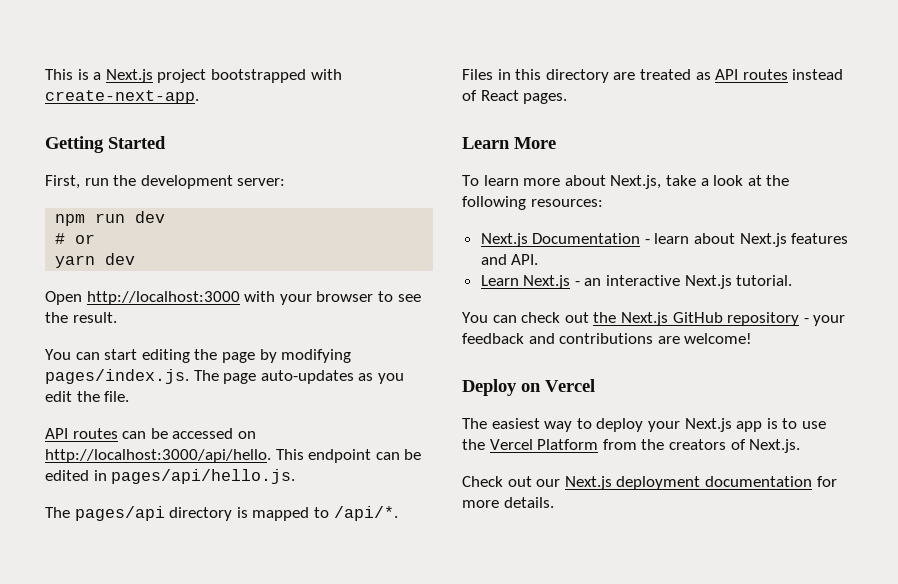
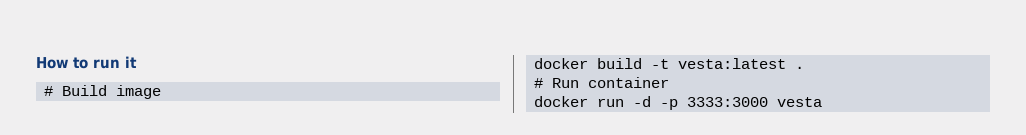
[45,69,342,83] [45,90,199,104] [45,136,166,153] [45,175,286,189] [55,211,166,226] [55,233,96,244] [55,253,136,268] [45,291,421,305] [45,312,117,323] [45,349,352,363] [45,369,404,384] [45,391,130,402] [45,428,256,439] [45,449,422,463] [45,469,296,484] [45,506,398,521] [462,69,844,83] [462,90,568,104] [462,137,556,149] [462,175,790,189] [462,196,603,210] [480,233,849,247] [480,254,539,265] [480,275,793,289] [462,312,846,326] [462,333,753,344] [462,379,595,396] [462,418,826,432] [462,439,801,453] [462,476,837,490] [462,497,554,508] This is a Next.js project bootstrapped with create-next-app. // Getting Started // First, run the development server: // npm run dev // # or // yarn dev // Open http://localhost:3000 with your browser to see the result. // You can start editing the page by modifying pages/index.js. The page auto-updates as you edit the file. // API routes can be accessed on http://localhost:3000/api/hello. This endpoint can be edited in pages/api/hello.js. // The pages/api directory is mapped to /api/*. Files in this directory are treated as API routes instead of React pages. // Learn More // To learn more about Next.js, take a look at the following resources: // Next.js Documentation - learn about Next.js features and API. // Learn Next.js - an interactive Next.js tutorial. // You can check out the Next.js GitHub repository - your feedback and contributions are welcome! // Deploy on Vercel // The easiest way to deploy your Next.js app is to use the Vercel Platform from the creators of Next.js. // Check out our Next.js deployment documentation for more details. -> [36,56,137,69] [44,85,162,99] [534,58,805,69] [534,77,670,88] [534,96,823,110] How to run it // # Build image // docker build -t vesta:latest . // # Run container // docker run -d -p 3333:3000 vesta

